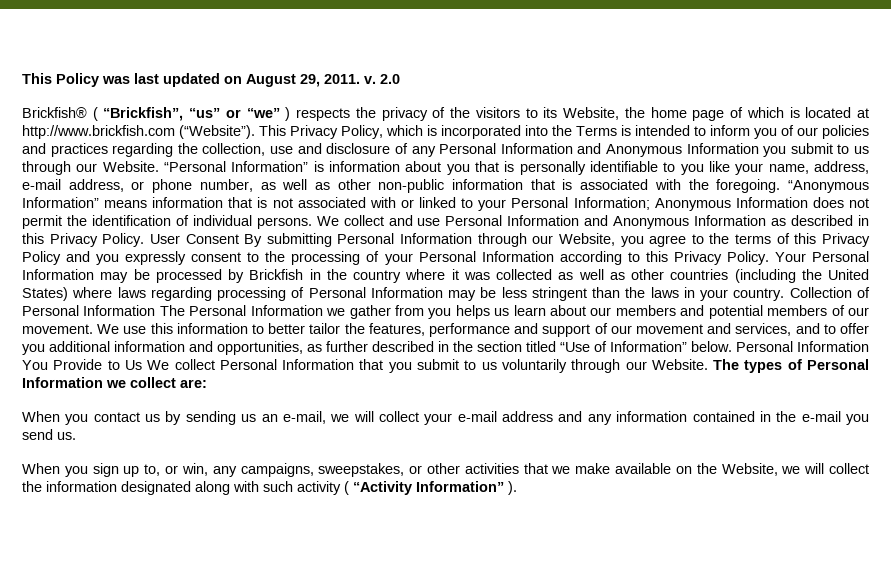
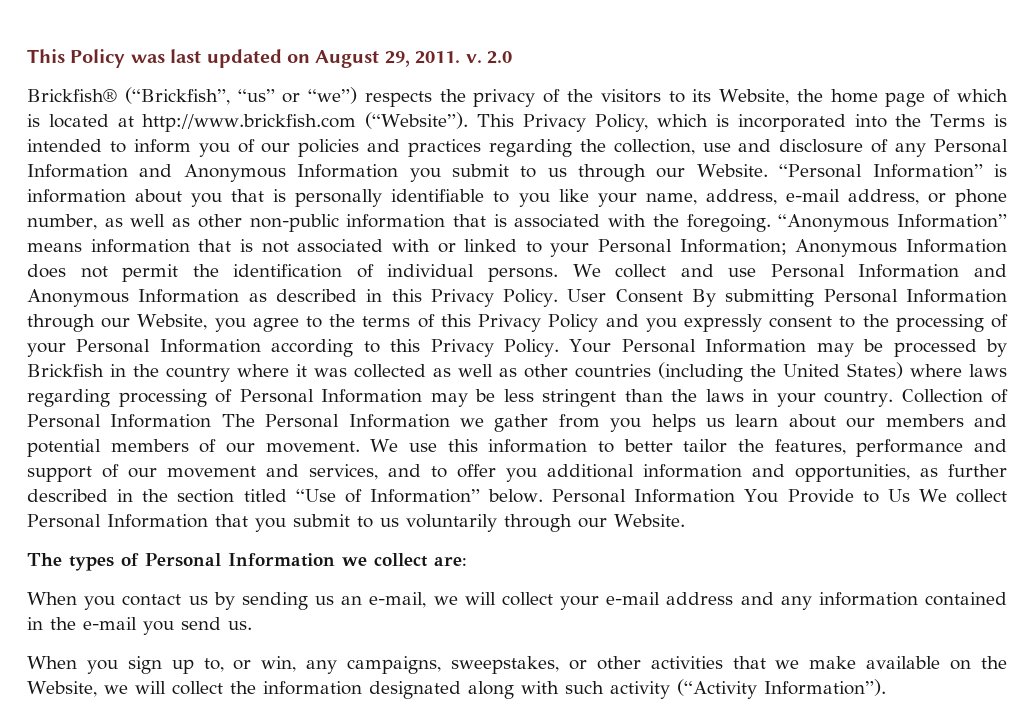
[92,107,291,121] ( “Brickfish”, “us” or “we” ) -> [124,87,358,105] (“Brickfish”, “us” or “we”)
(708, 364) none -> (685, 520) //
[344,481,517,495] ( “Activity Information” ). -> [676,679,886,699] (“Activity Information”).

